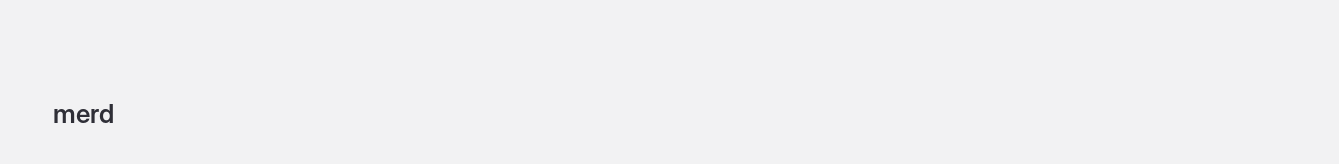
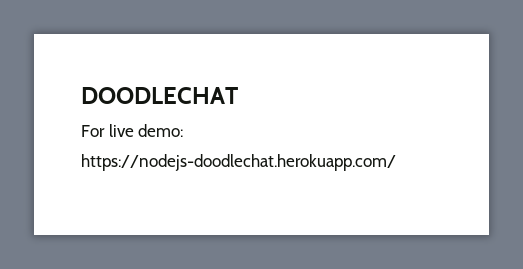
[53,104,114,123] merd -> [81,87,238,104] [81,124,184,137] [81,154,396,171] DOODLECHAT // For live demo: // https://nodejs-doodlechat.herokuapp.com/

